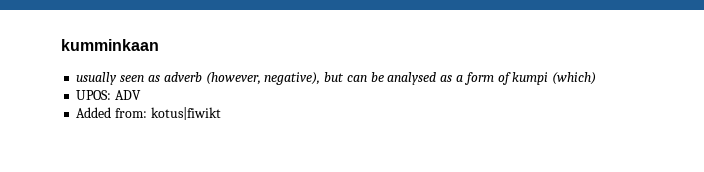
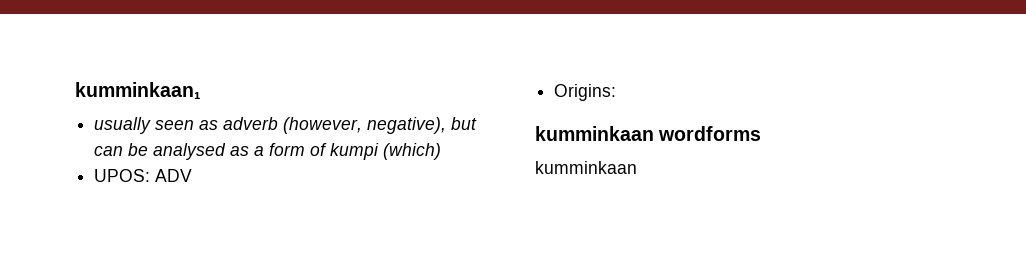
[61,39,159,51] kumminkaan -> [75,82,201,99] kumminkaan₁
[76,107,221,120] Added from: kotus|fiwikt -> [554,84,617,101] [535,126,762,141] [535,161,637,174] Origins: // kumminkaan wordforms // kumminkaan

